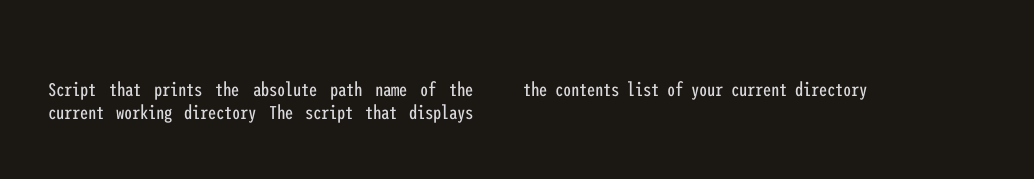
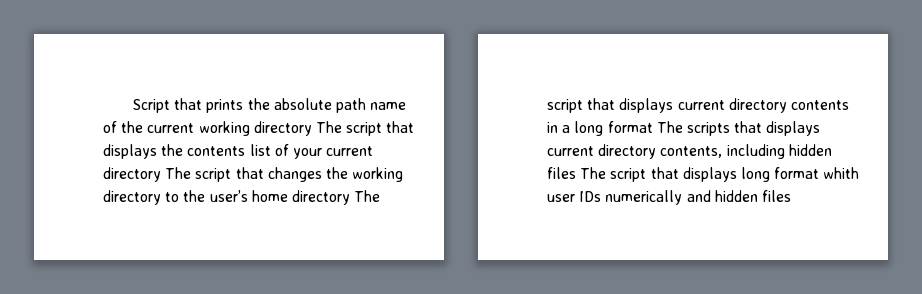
(867, 90) none -> [165,167,404,182] [103,190,381,205] [547,98,849,113] [547,121,821,136] [547,144,832,159] [547,167,860,182] [547,190,791,205] The script that changes the working directory to the user’s home directory The script that displays current directory contents in a long format The scripts that displays current directory contents, including hidden files The script that displays long format whith user IDs numerically and hidden files

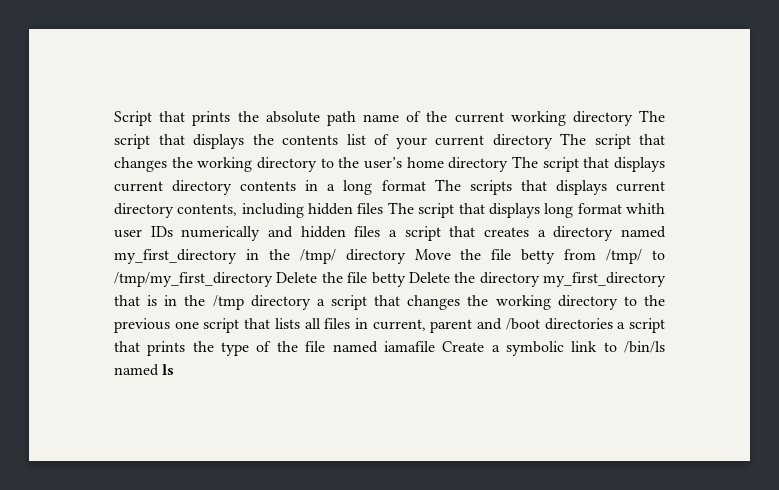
(791, 196) none -> [389,226,667,241] [114,249,666,264] [114,272,666,287] [114,295,665,310] [114,318,665,333] [114,341,665,356] [114,364,175,376] a script that creates a directory named my_first_directory in the /tmp/ directory Move the file betty from /tmp/ to /tmp/my_first_directory Delete the file betty Delete the directory my_first_directory that is in the /tmp directory a script that changes the working directory to the previous one script that lists all files in current, parent and /boot directories a script that prints the type of the file named iamafile Create a symbolic link to /bin/ls named ls

